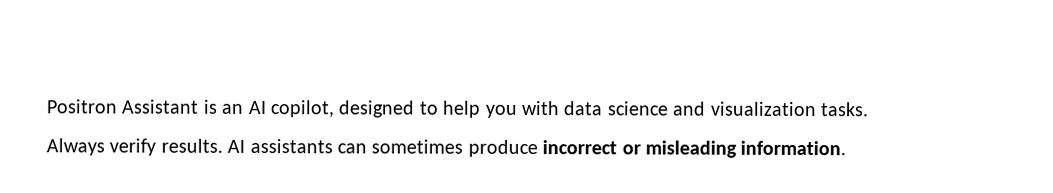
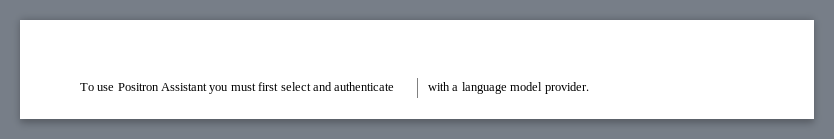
[46,99,868,118] [46,138,847,158] Positron Assistant is an AI copilot, designed to help you with data science and visualization tasks. // Always verify results. AI assistants can sometimes produce incorrect or misleading information. -> [79,82,589,94] To use Positron Assistant you must first select and authenticate with a language model provider.

